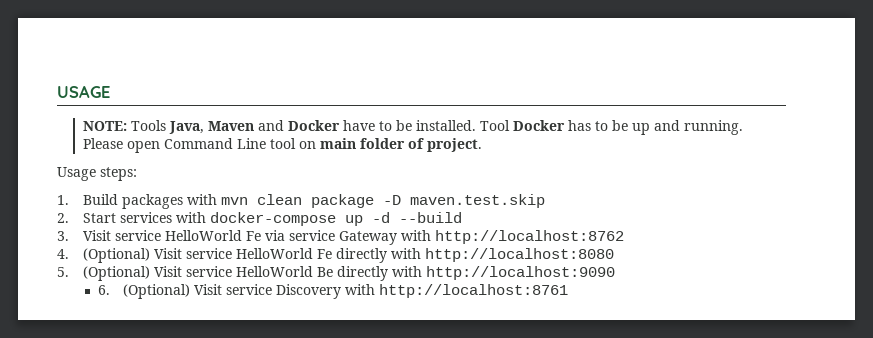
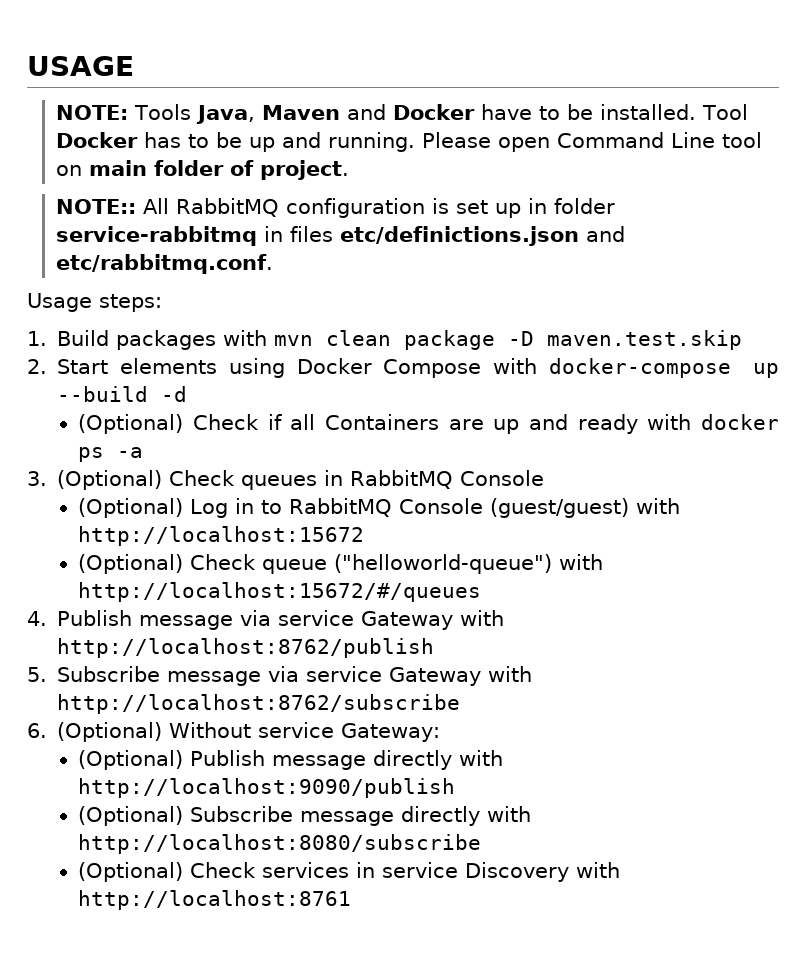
(482, 145) none -> [55,198,615,218] [55,226,625,246] [55,254,273,274] // NOTE:: All RabbitMQ configuration is set up in folder service-rabbitmq in files etc/definictions.json and etc/rabbitmq.conf.
[119,212,172,223] services -> [120,358,482,378] elements using Docker Compose
(363, 220) none -> [57,386,149,402] --build
[398,212,462,223] [57,230,624,245] [57,248,614,263] [57,266,615,281] [97,284,223,299] --build // 3. Visit service HelloWorld Fe via service Gateway with http://localhost:8762 // 4. (Optional) Visit service HelloWorld Fe directly with http://localhost:8080 // 5. (Optional) Visit service HelloWorld Be directly with http://localhost:9090 // 6. (Optional) Visit -> [78,414,779,434] [78,447,144,462] [27,470,545,490] [78,498,681,518] [78,526,365,546] [78,554,604,574] [78,582,482,602] [27,610,505,630] [57,638,435,658] [27,666,533,686] [57,694,461,714] [27,722,441,742] [78,750,504,770] [78,778,456,798] [78,806,532,826] [78,834,482,854] [78,862,376,882] // (Optional) Check if all Containers are up and ready with docker ps -a // 3. (Optional) Check queues in RabbitMQ Console // (Optional) Log in to RabbitMQ Console (guest/guest) with http://localhost:15672 // (Optional) Check queue ("helloworld-queue") with http://localhost:15672/#/queues // 4. Publish message via service Gateway with http://localhost:8762/publish // 5. Subscribe message via service Gateway with http://localhost:8762/subscribe // 6. (Optional) Without service Gateway: // (Optional) Publish message directly with http://localhost:9090/publish // (Optional) Subscribe message directly with http://localhost:8080/subscribe // (Optional) Check services in

